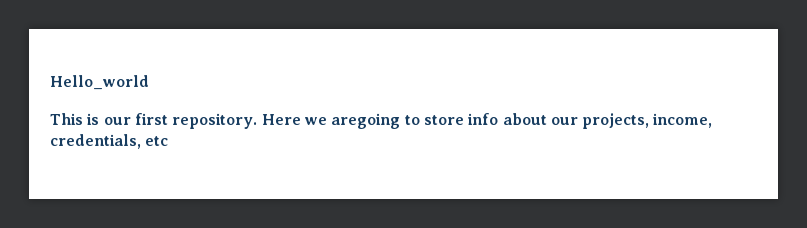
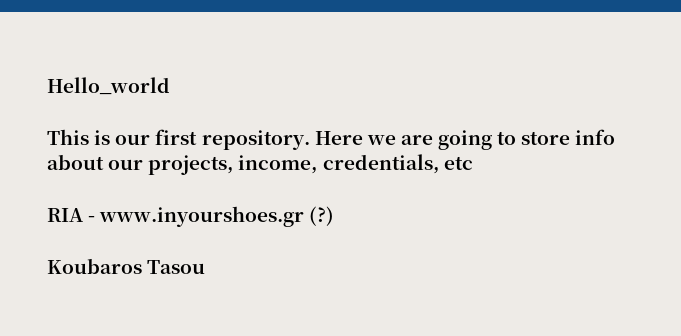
[331,113,401,129] aregoing -> [400,130,493,150] are going
(169, 141) none -> [47,206,335,227] [47,258,206,274] // RIA - www.inyourshoes.gr (?) // Koubaros Tasou

